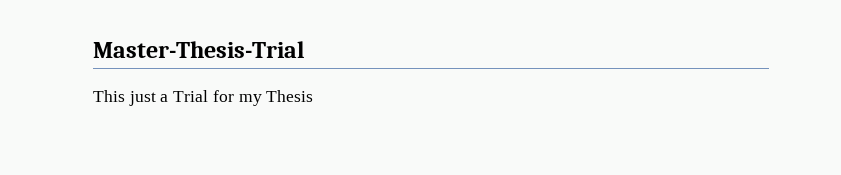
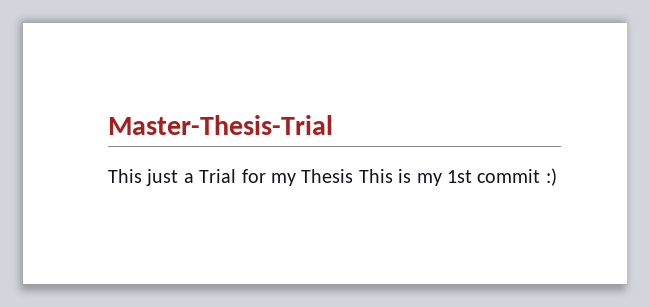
(314, 96) none -> [358,168,557,186] This is my 1st commit :)

